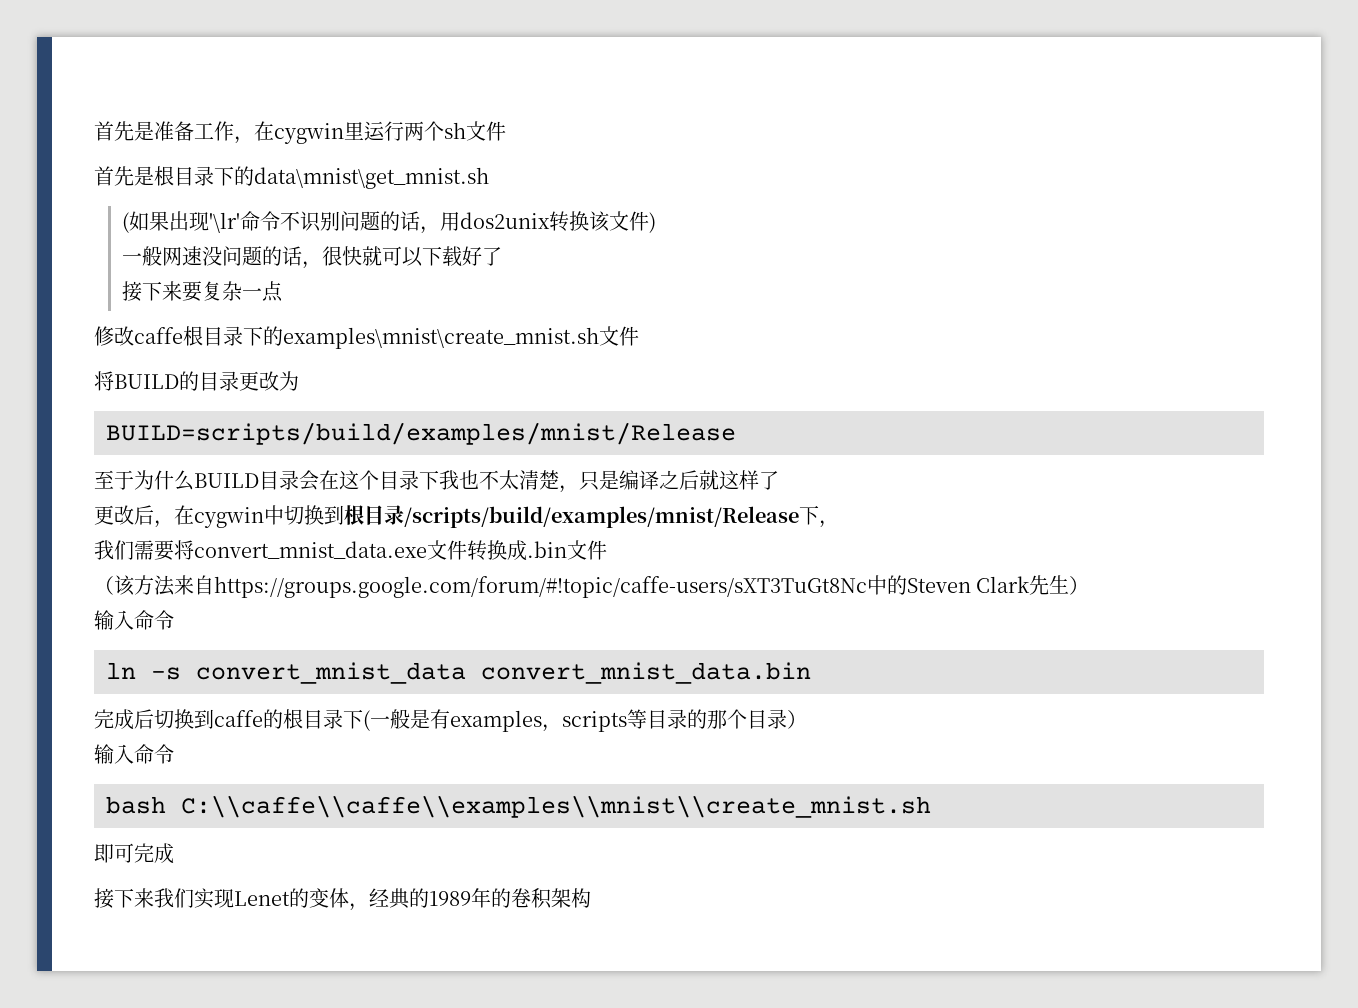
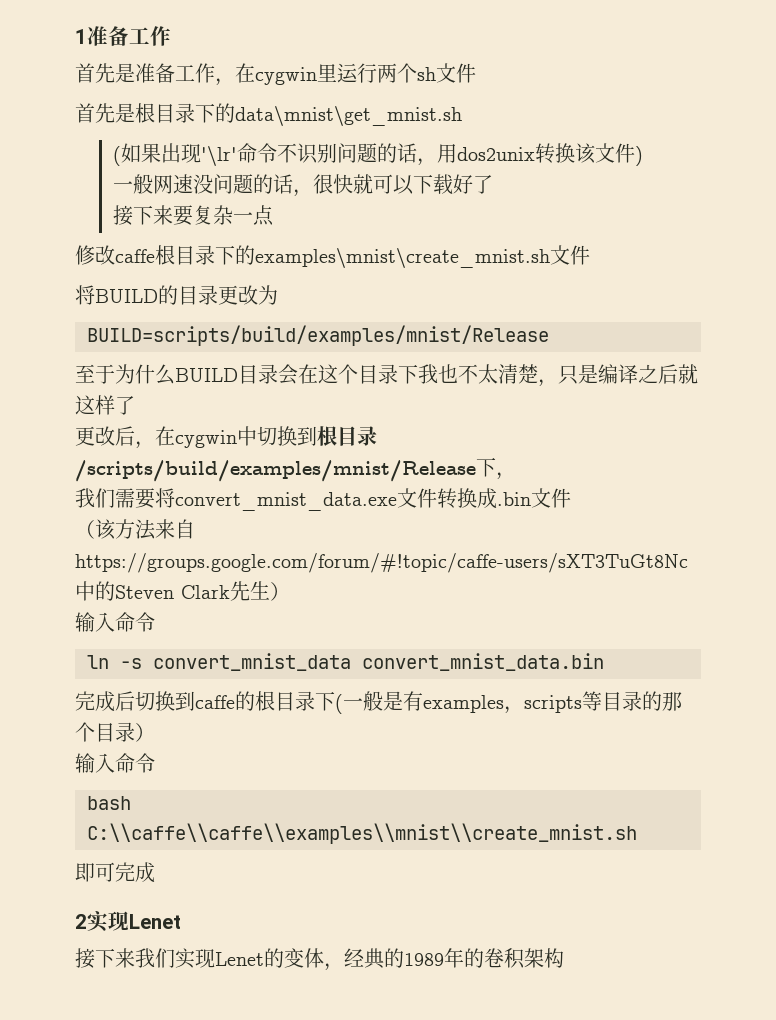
(94, 131) none -> [75,26,171,46] 1准备工作 //
(174, 853) none -> [75,911,181,932] // 2实现Lenet

